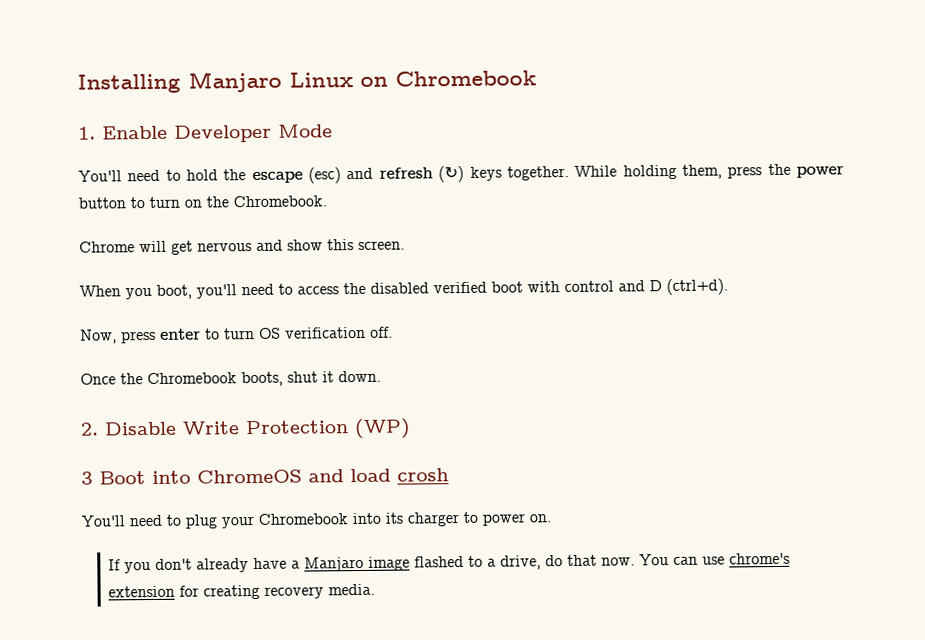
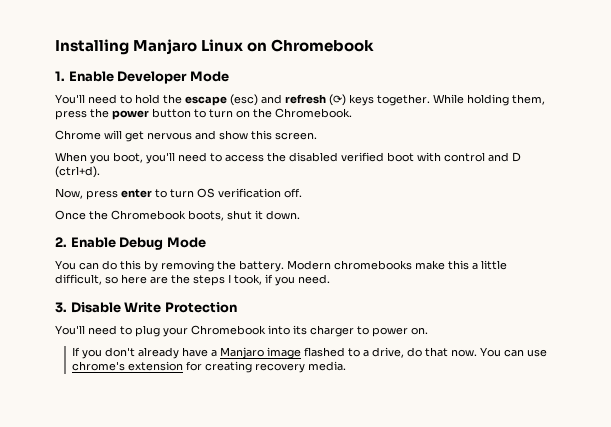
[438,165,465,183] (↻) -> [329,94,346,106] (⟳)
[104,418,411,440] [81,468,449,485] Disable Write Protection (WP) // 3 Boot into ChromeOS and load crosh -> [70,237,206,250] [55,260,507,272] [55,274,330,286] [55,302,237,313] Enable Debug Mode // You can do this by removing the battery. Modern chromebooks make this a little difficult, so here are the steps I took, if you need. // 3. Disable Write Protection

